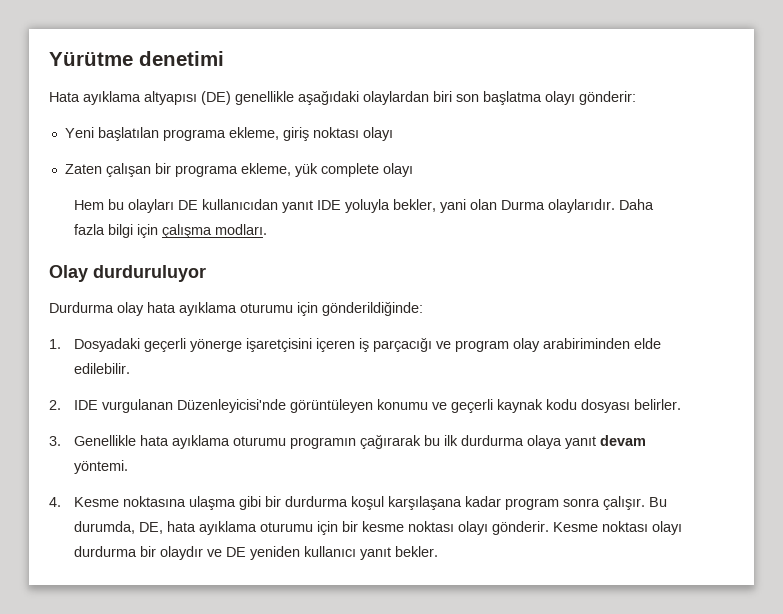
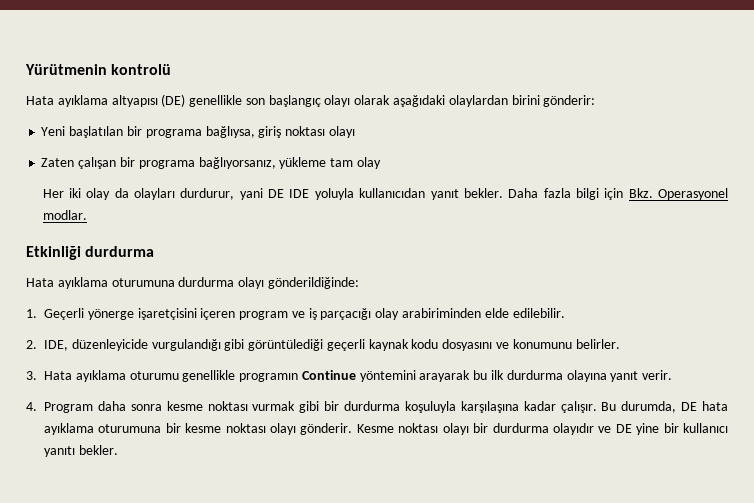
[49,51,224,66] Yürütme denetimi -> [25,64,172,75] Yürütmenin kontrolü
[298,90,575,105] aşağıdaki olaylardan biri son başlatma olayı -> [245,95,540,107] son başlangıç olayı olarak aşağıdaki olaylardan birini
[162,127,279,141] programa ekleme, -> [126,126,255,138] bir programa bağlıysa,
[240,163,413,177] [74,199,655,213] [74,224,268,238] [49,265,206,282] [49,302,318,316] ekleme, yük complete olayı // Hem bu olayları DE kullanıcıdan yanıt IDE yoluyla bekler, yani olan Durma olaylarıdır. Daha fazla bilgi için çalışma modları. // Olay durduruluyor // Durdurma olay hata ayıklama oturumu için -> [198,157,381,169] [42,188,728,200] [42,210,87,220] [26,246,155,260] [26,277,265,289] bağlıyorsanız, yükleme tam olay // Her iki olay da olayları durdurur, yani DE IDE yoluyla kullanıcıdan yanıt bekler. Daha fazla bilgi için Bkz. Operasyonel modlar. // Etkinliği durdurma // Hata ayıklama oturumuna durdurma olayı
[74,338,187,352] Dosyadaki geçerli -> [44,308,84,320] Geçerli
[359,337,510,352] iş parçacığı ve program -> [239,308,372,320] program ve iş parçacığı
[74,399,682,413] [49,434,647,449] [74,460,129,474] [49,496,601,510] IDE vurgulanan Düzenleyicisi'nde görüntüleyen konumu ve geçerli kaynak kodu dosyası belirler. // 3. Genellikle hata ayıklama oturumu programın çağırarak bu ilk durdurma olaya yanıt devam yöntemi. // 4. Kesme noktasına ulaşma gibi bir durdurma koşul karşılaşana kadar program sonra -> [44,339,620,351] [26,370,673,382] [26,401,556,413] IDE, düzenleyicide vurgulandığı gibi görüntülediği geçerli kaynak kodu dosyasını ve konumunu belirler. // 3. Hata ayıklama oturumu genellikle programın Continue yöntemini arayarak bu ilk durdurma olayına yanıt verir. // 4. Program daha sonra kesme noktası vurmak gibi bir durdurma koşuluyla karşılaşına kadar
[139,521,339,535] DE, hata ayıklama oturumu için -> [681,401,728,411] [44,423,162,435] DE hata ayıklama oturumuna
[74,546,392,560] durdurma bir olaydır ve DE yeniden kullanıcı yanıt -> [473,423,728,435] [44,446,75,457] bir durdurma olayıdır ve DE yine bir kullanıcı yanıtı

